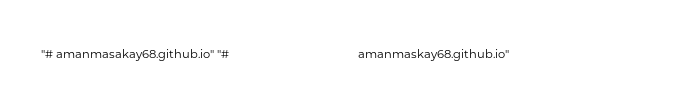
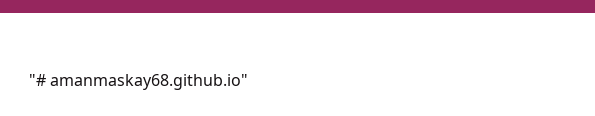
[41,49,230,61] "# amanmasakay68.github.io" "# -> [29,74,46,86] "#

